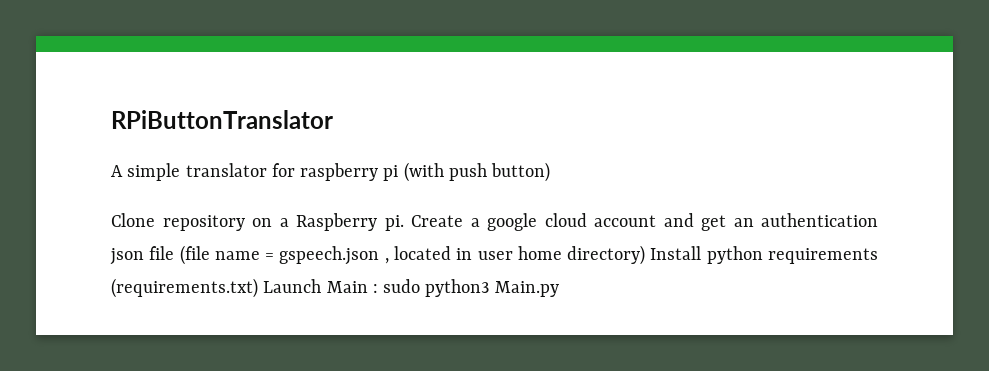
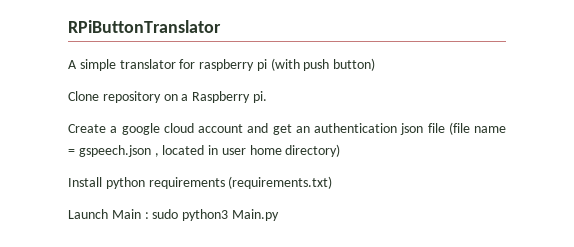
(404, 223) none -> (267, 97) //
(646, 255) none -> (341, 150) //
(258, 288) none -> (333, 182) //

